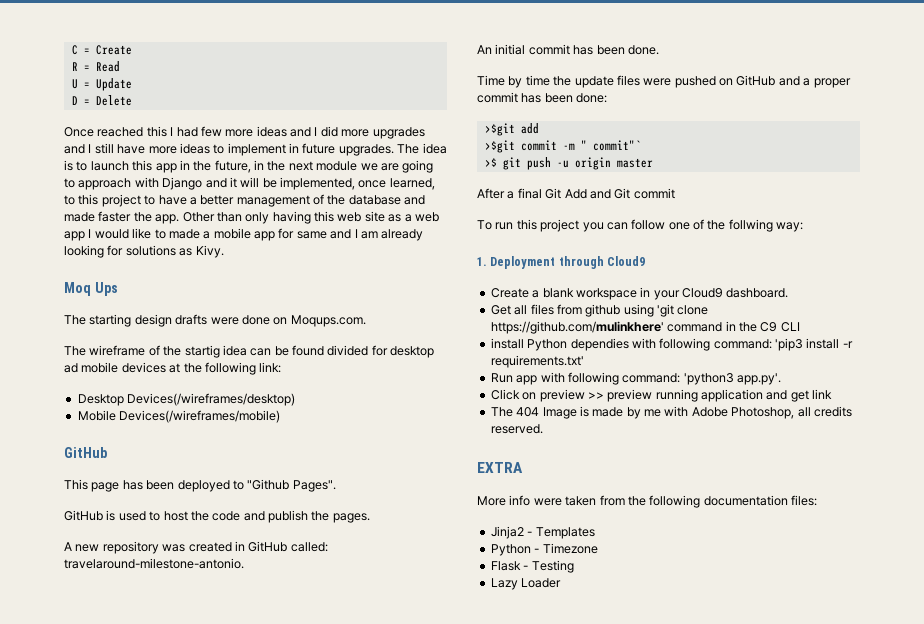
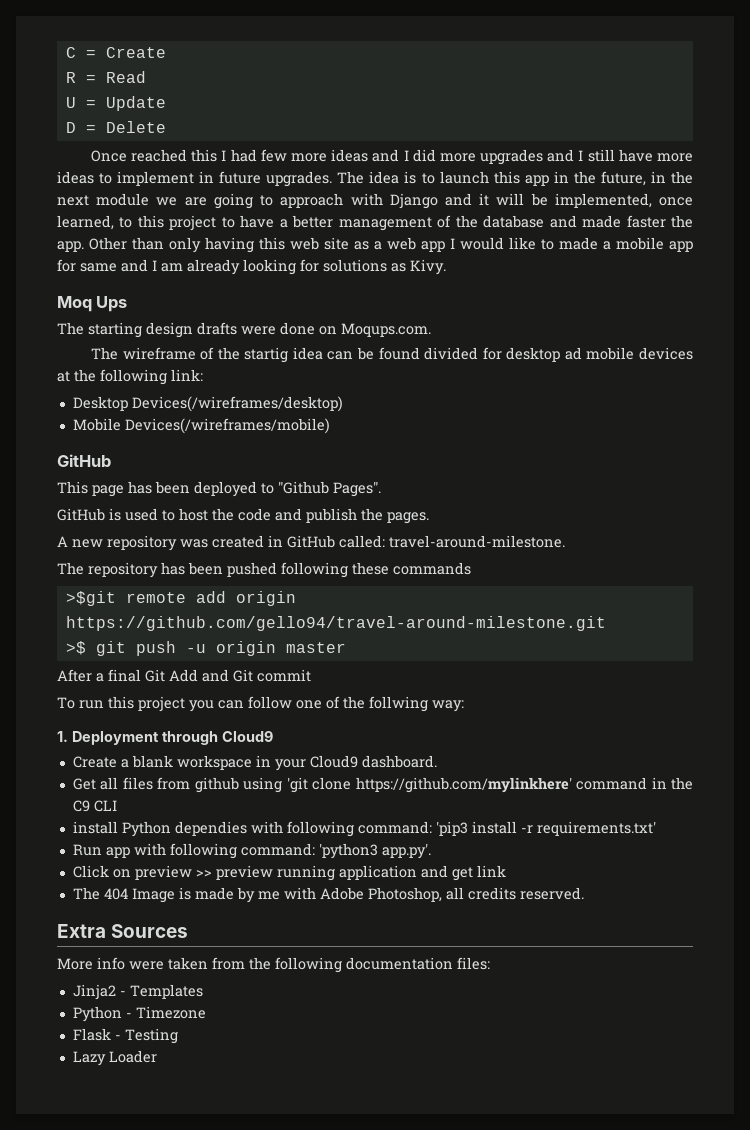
[64,558,244,569] [477,44,659,55] [477,75,851,88] [477,92,608,103] [484,123,515,136] travelaround-milestone-antonio. // An initial commit has been done. // Time by time the update files were pushed on GitHub and a proper commit has been done: // >$git -> [389,535,565,548] [57,562,471,578] [65,591,186,606] travel-around-milestone. // The repository has been pushed following these commands // >$git remote
[484,140,641,153] // >$git commit -m " commit"` -> [235,591,296,606] [65,616,606,631] origin https://github.com/gello94/travel-around-milestone.git
[490,321,664,334] https://github.com/mulinkhere' -> [355,777,572,793] https://github.com/mylinkhere'
[477,462,523,473] EXTRA -> [57,924,189,938] Extra Sources

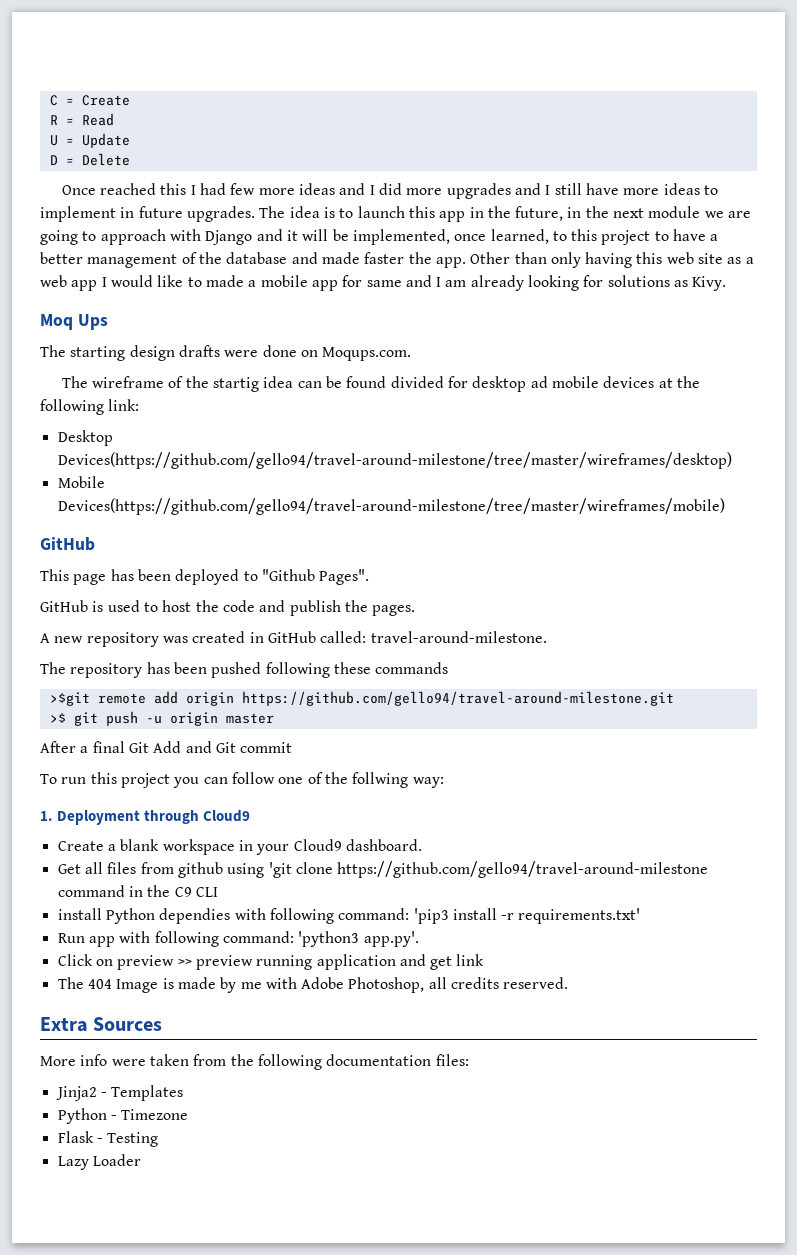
[131,396,343,412] Devices(/wireframes/desktop) -> [57,452,732,469] Devices(https://github.com/gello94/travel-around-milestone/tree/master/wireframes/desktop)
[124,418,330,434] Devices(/wireframes/mobile) -> [57,498,725,515] Devices(https://github.com/gello94/travel-around-milestone/tree/master/wireframes/mobile)
[355,777,572,793] https://github.com/mylinkhere' -> [337,861,709,878] https://github.com/gello94/travel-around-milestone

